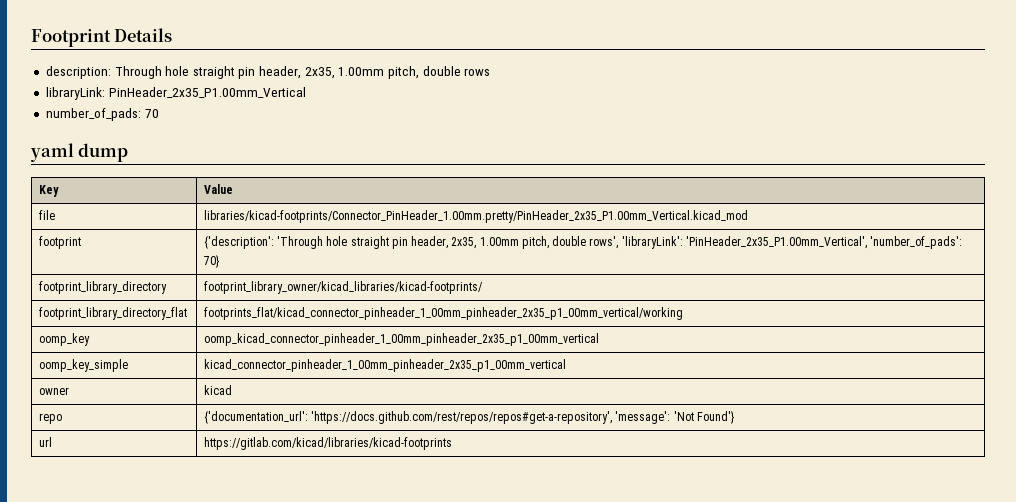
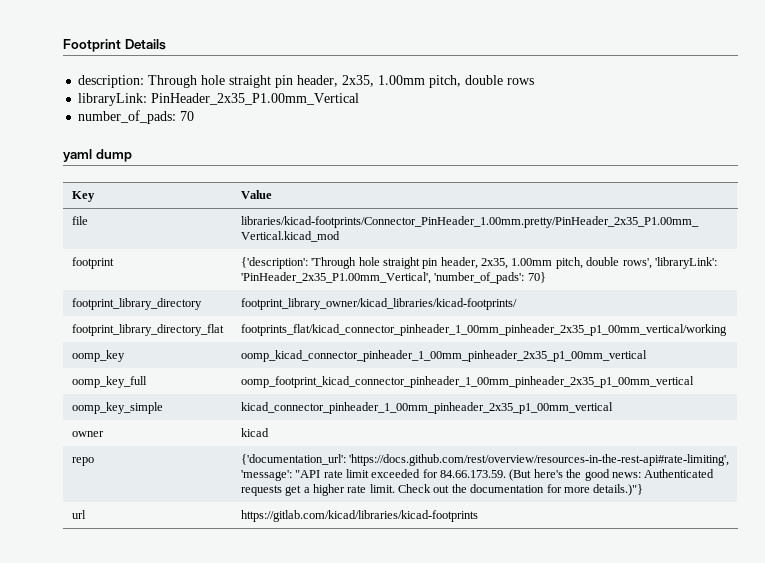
(600, 339) none -> [71,376,147,388] [240,376,694,388] // oomp_key_full | oomp_footprint_kicad_connector_pinheader_1_00mm_pinheader_2x35_p1_00mm_vertical
[311,411,734,424] 'https://docs.github.com/rest/repos/repos#get-a-repository', 'message': 'Not Found'} -> [349,454,730,466] [240,469,715,481] [240,484,644,496] 'https://docs.github.com/rest/overview/resources-in-the-rest-api#rate-limiting', 'message': "API rate limit exceeded for 84.66.173.59. (But here's the good news: Authenticated requests get a higher rate limit. Check out the documentation for more details.)"}

